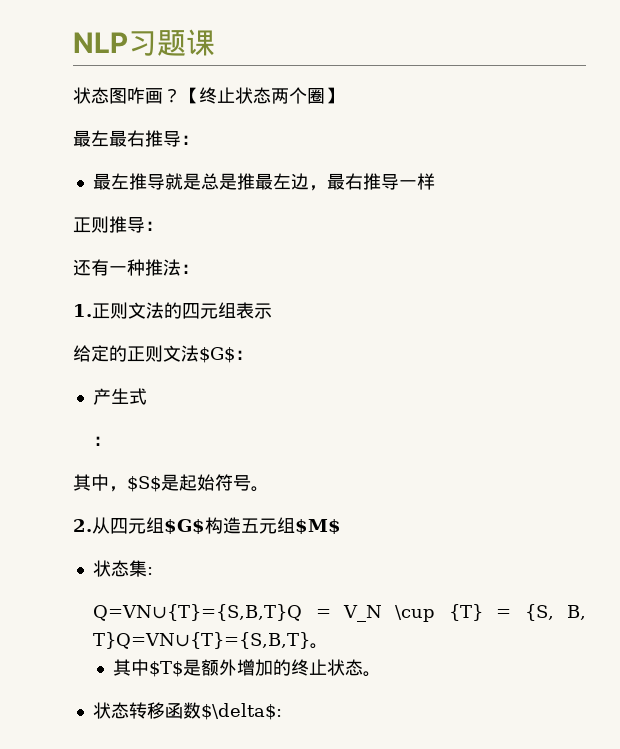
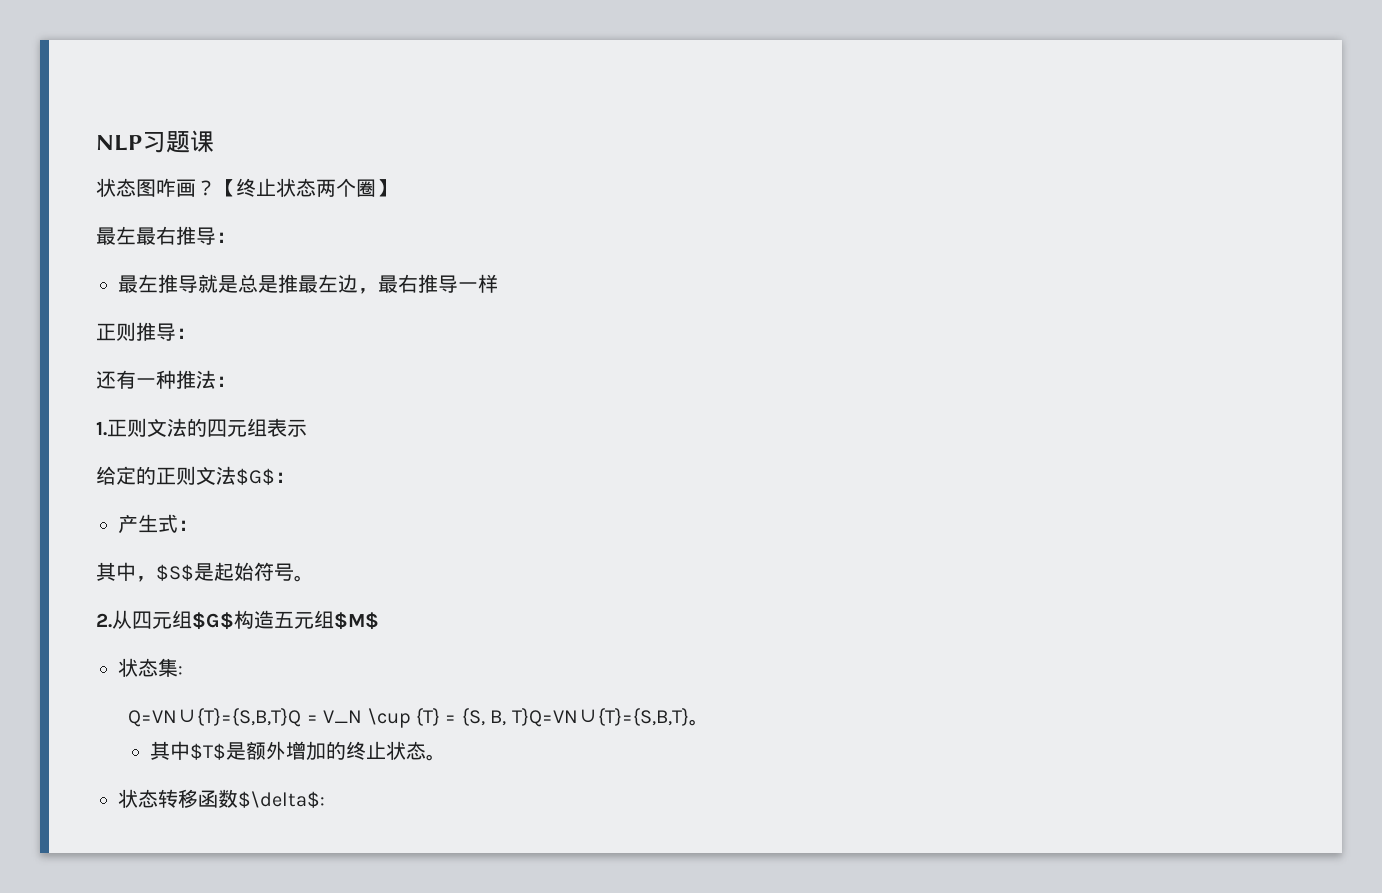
(147, 396) // -> (178, 523) none

